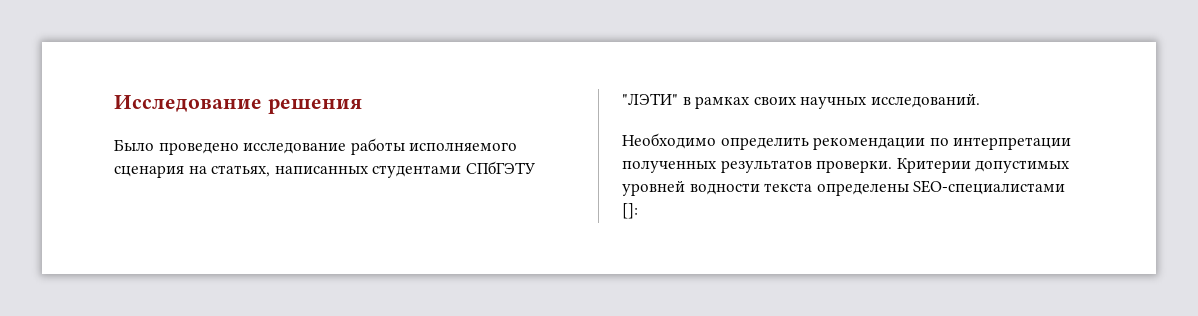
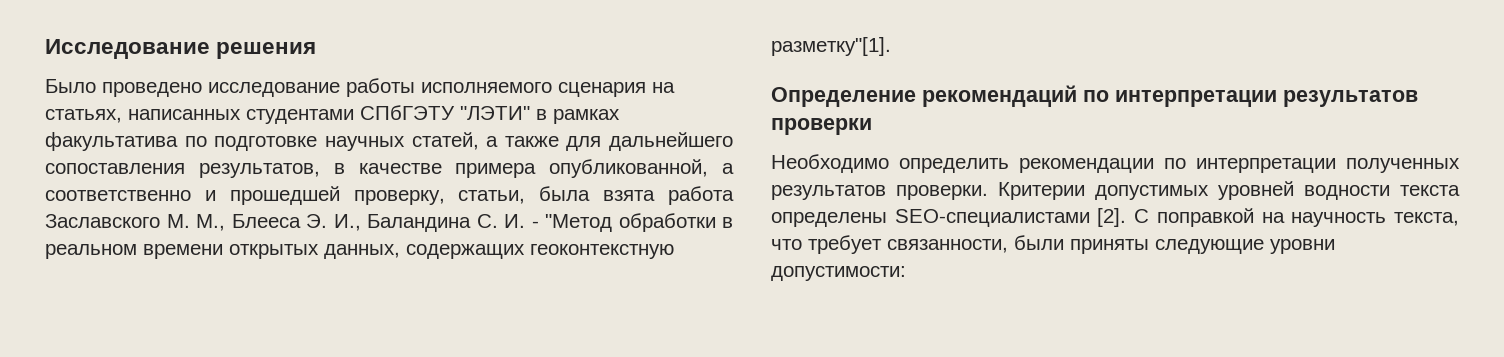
[753,93,980,109] своих научных исследований. -> [45,132,733,151] [45,159,734,178] [45,186,734,205] [45,213,733,232] [45,244,674,259] [771,37,891,56] [771,85,1418,107] [771,118,872,135] факультатива по подготовке научных статей, а также для дальнейшего сопоставления результатов, в качестве примера опубликованной, а соответственно и прошедшей проверку, статьи, была взята работа Заславского М. М., Блееса Э. И., Баландина С. И. - "Метод обработки в реальном времени открытых данных, содержащих геоконтекстную разметку"[1]. // Определение рекомендаций по интерпретации результатов проверки
[622,203,638,219] []: -> [1097,208,1459,227] [771,235,1335,254] [771,266,906,281] [2]. С поправкой на научность текста, что требует связанности, были приняты следующие уровни допустимости:

